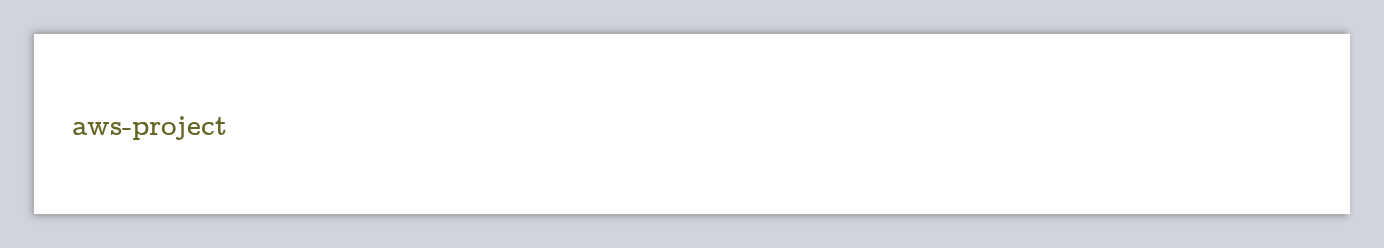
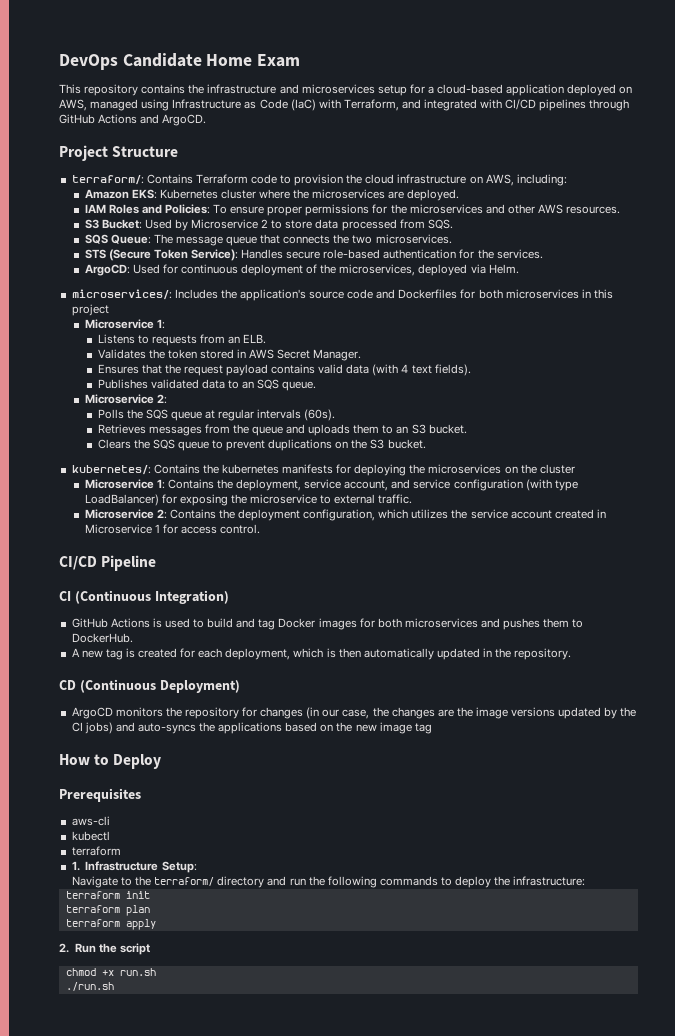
[72,116,227,140] aws-project -> [59,53,301,70] [59,84,633,96] [59,99,630,111] [59,114,207,126] [59,145,179,161] [71,174,567,186] [84,189,460,201] [84,204,621,216] [84,219,453,231] [84,234,452,246] [84,249,543,261] [84,264,519,276] [71,289,613,301] [71,304,109,316] [84,319,165,329] [97,334,267,346] [97,349,362,361] [97,364,471,376] [97,379,317,391] [84,394,167,404] [97,409,336,421] [97,424,467,436] [97,439,426,451] [71,464,575,476] [84,479,578,491] [84,494,413,506] [84,509,606,521] [84,524,261,534] [59,555,157,571] [59,590,229,604] [71,618,584,630] [71,633,133,643] [71,648,572,660] [59,679,240,693] [71,707,637,719] [71,722,432,734] [59,754,162,769] [59,788,141,802] [71,816,110,826] [71,831,110,841] [71,846,121,856] [71,861,197,873] [71,876,586,888] [65,891,150,899] [65,905,150,916] [65,919,156,930] [59,943,150,955] [65,968,156,976] [65,982,114,991] DevOps Candidate Home Exam // This repository contains the infrastructure and microservices setup for a cloud-based application deployed on AWS, managed using Infrastructure as Code (IaC) with Terraform, and integrated with CI/CD pipelines through GitHub Actions and ArgoCD. // Project Structure // terraform/: Contains Terraform code to provision the cloud infrastructure on AWS, including: // Amazon EKS: Kubernetes cluster where the microservices are deployed. // IAM Roles and Policies: To ensure proper permissions for the microservices and other AWS resources. // S3 Bucket: Used by Microservice 2 to store data processed from SQS. // SQS Queue: The message queue that connects the two microservices. // STS (Secure Token Service): Handles secure role-based authentication for the services. // ArgoCD: Used for continuous deployment of the microservices, deployed via Helm. // microservices/: Includes the application's source code and Dockerfiles for both microservices in this project // Microservice 1: // Listens to requests from an ELB. // Validates the token stored in AWS Secret Manager. // Ensures that the request payload contains valid data (with 4 text fields). // Publishes validated data to an SQS queue. // Microservice 2: // Polls the SQS queue at regular intervals (60s). // Retrieves messages from the queue and uploads them to an S3 bucket. // Clears the SQS queue to prevent duplications on the S3 bucket. // kubernetes/: Contains the kubernetes manifests for deploying the microservices on the cluster // Microservice 1: Contains the deployment, service account, and service configuration (with type LoadBalancer) for exposing the microservice to external traffic. // Microservice 2: Contains the deployment configuration, which utilizes the service account created in Microservice 1 for access control. // CI/CD Pipeline // CI (Continuous Integration) // GitHub Actions is used to build and tag Docker images for both microservices and pushes them to DockerHub. // A new tag is created for each deployment, which is then automatically updated in the repository. // CD (Continuous Deployment) // ArgoCD monitors the repository for changes (in our case, the changes are the image versions updated by the CI jobs) and auto-syncs the applications based on the new image tag // How to Deploy // Prerequisites // aws-cli // kubectl // terraform // 1. Infrastructure Setup: // Navigate to the terraform/ directory and run the following commands to deploy the infrastructure: // terraform init // terraform plan // terraform apply // 2. Run the script // chmod +x run.sh // ./run.sh

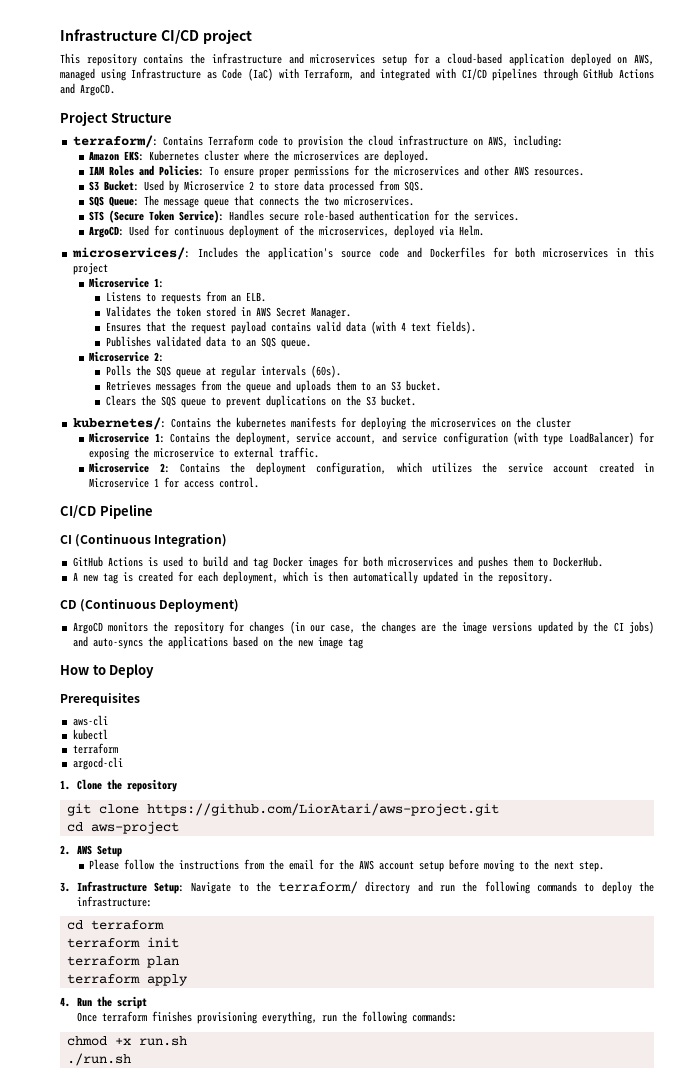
[59,53,301,70] DevOps Candidate Home Exam -> [60,29,252,44] Infrastructure CI/CD project
[71,861,80,871] 1. -> [72,757,123,770] [60,779,177,792] [66,803,499,816] [66,821,179,834] [60,845,122,857] [89,859,605,872] [60,882,70,892] argocd-cli // 1. Clone the repository // git clone https://github.com/LiorAtari/aws-project.git // cd aws-project // 2. AWS Setup // Please follow the instructions from the email for the AWS account setup before moving to the next step. // 3.
(197, 867) // -> (184, 888) none
(586, 881) none -> [66,920,164,930] // cd terraform
[59,943,69,953] 2. -> [60,997,70,1007] 4.
(150, 949) none -> [76,1011,457,1024] // Once terraform finishes provisioning everything, run the following commands:

